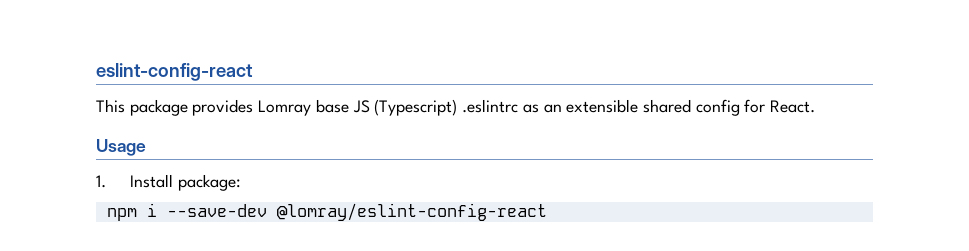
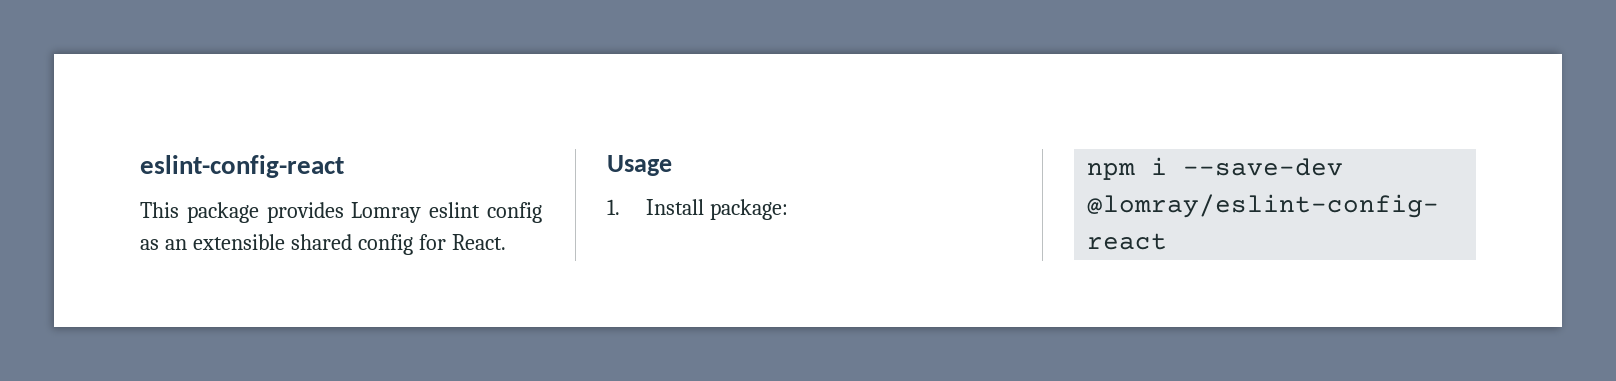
[315,99,519,116] base JS (Typescript) .eslintrc -> [429,202,542,223] eslint config

